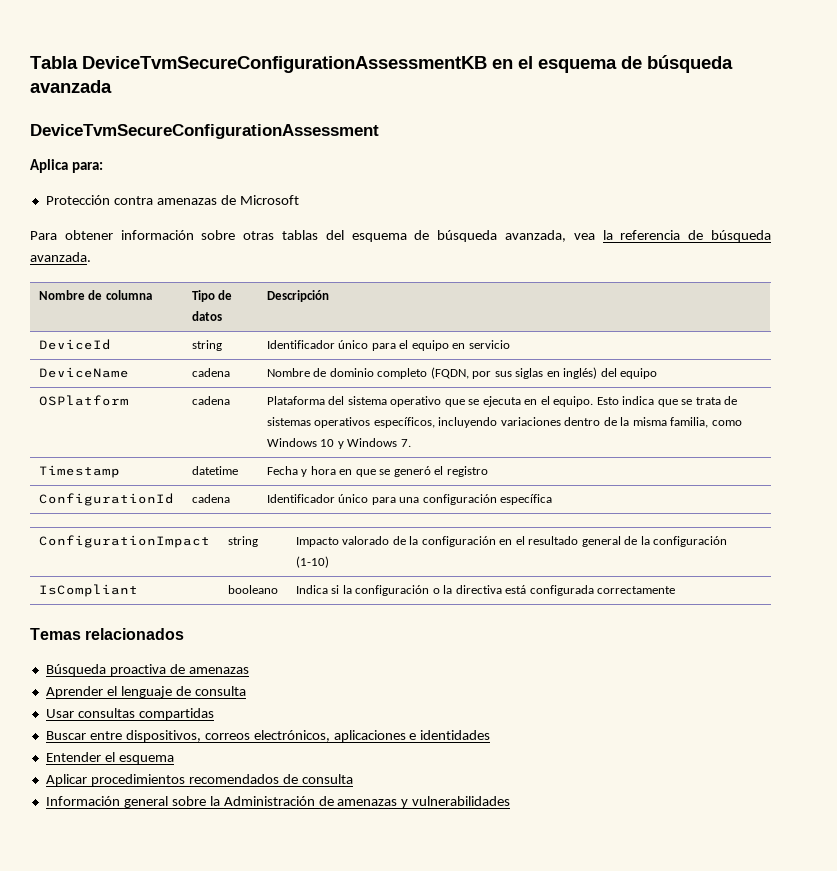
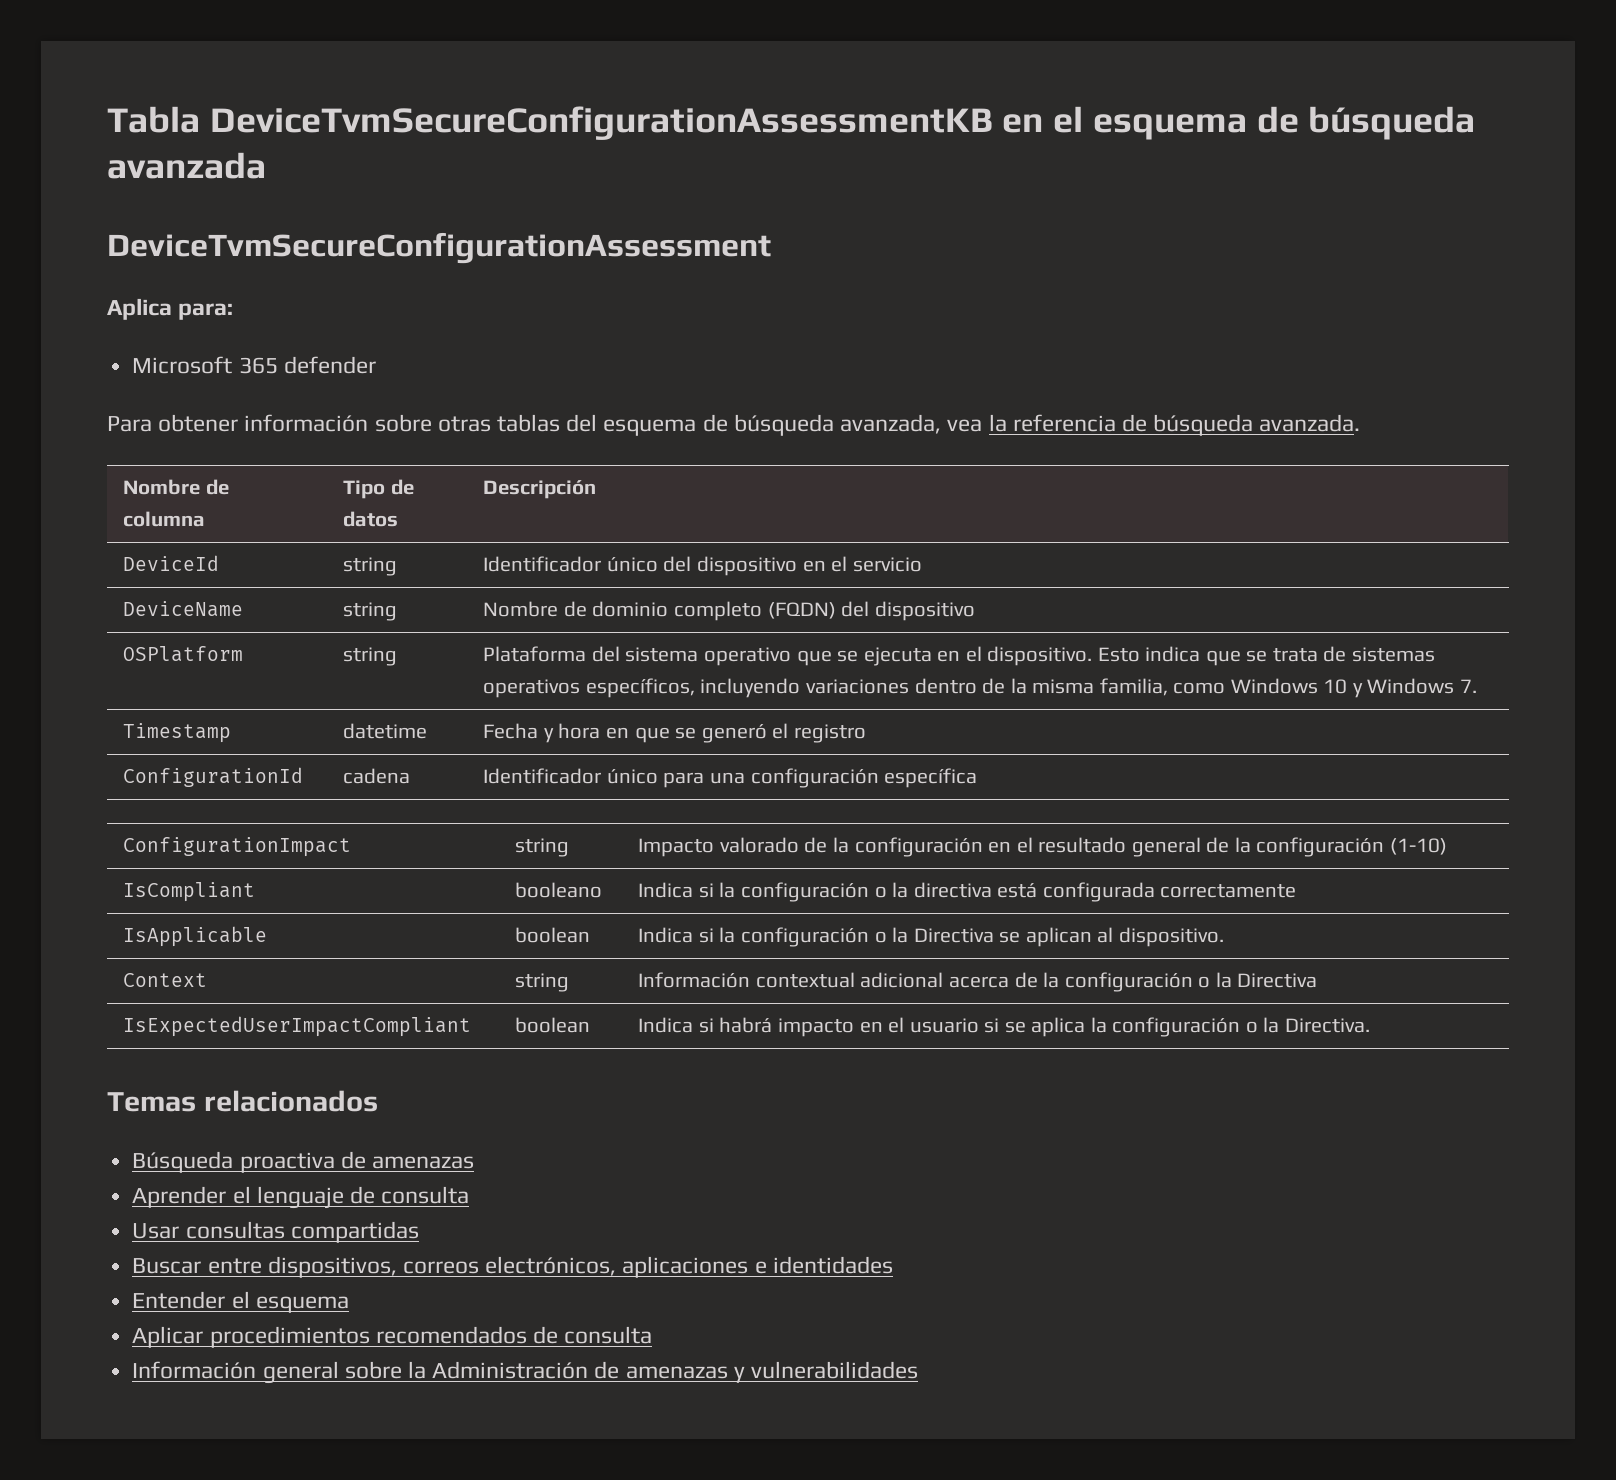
[45,195,236,205] Protección contra amenazas de -> (234, 311) none
(299, 200) none -> [238,356,376,374] 365 defender
[371,340,466,351] para el equipo en -> [663,556,848,576] del dispositivo en el
[191,368,230,377] cadena -> [343,602,398,621] string
[430,367,658,379] (FQDN, por sus siglas en inglés) del equipo -> [767,601,975,621] (FQDN) del dispositivo
[191,396,230,405] cadena -> [343,647,398,666] string
[553,396,594,407] equipo. -> [987,646,1093,666] dispositivo.
(676, 590) none -> [123,926,268,947] [515,927,591,943] [638,927,1224,947] [123,973,208,987] [515,973,570,992] [638,972,1318,992] [123,1016,472,1037] [515,1017,591,1033] [638,1017,1370,1037] // IsApplicable | boolean | Indica si la configuración o la Directiva se aplican al dispositivo. // Context | string | Información contextual adicional acerca de la configuración o la Directiva // IsExpectedUserImpactCompliant | boolean | Indica si habrá impacto en el usuario si se aplica la configuración o la Directiva.

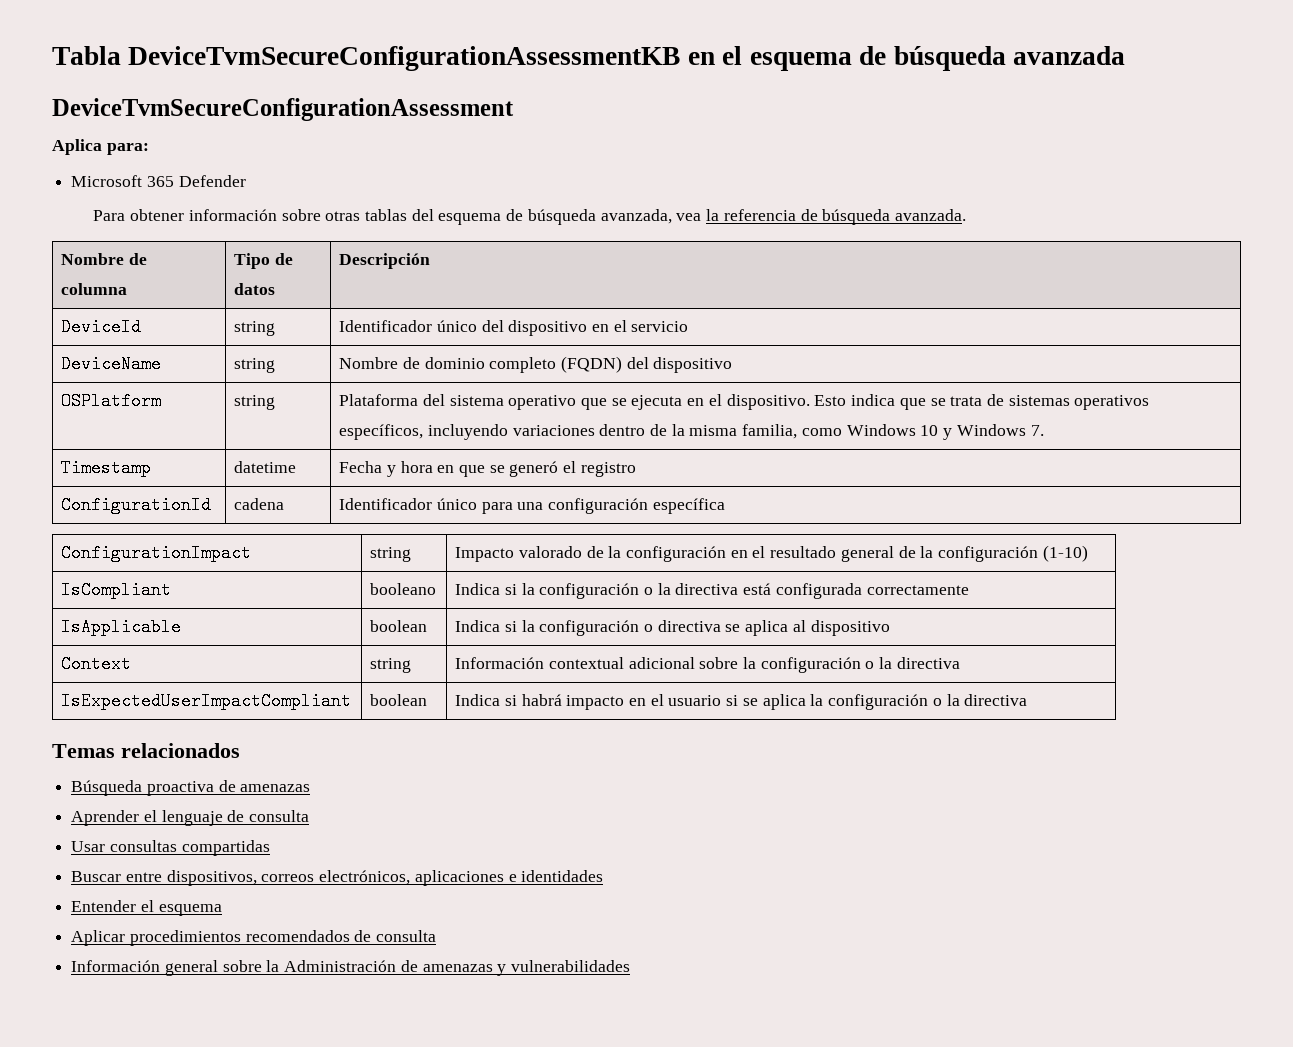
[283,356,376,374] defender -> [178,175,246,187] Defender
[892,927,1224,947] la Directiva se aplican al dispositivo. -> [657,620,890,636] directiva se aplica al dispositivo
[948,972,1318,992] acerca de la configuración o la Directiva -> [699,657,960,673] sobre la configuración o la directiva
[1284,1018,1370,1033] Directiva. -> [964,694,1028,706] directiva

